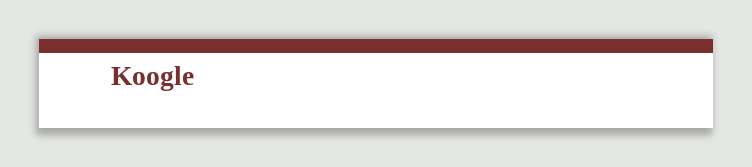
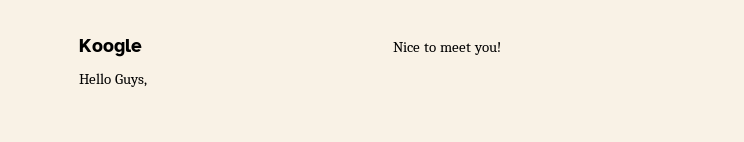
(194, 78) none -> [79,73,147,87] [393,42,501,55] // Hello Guys, // Nice to meet you!

